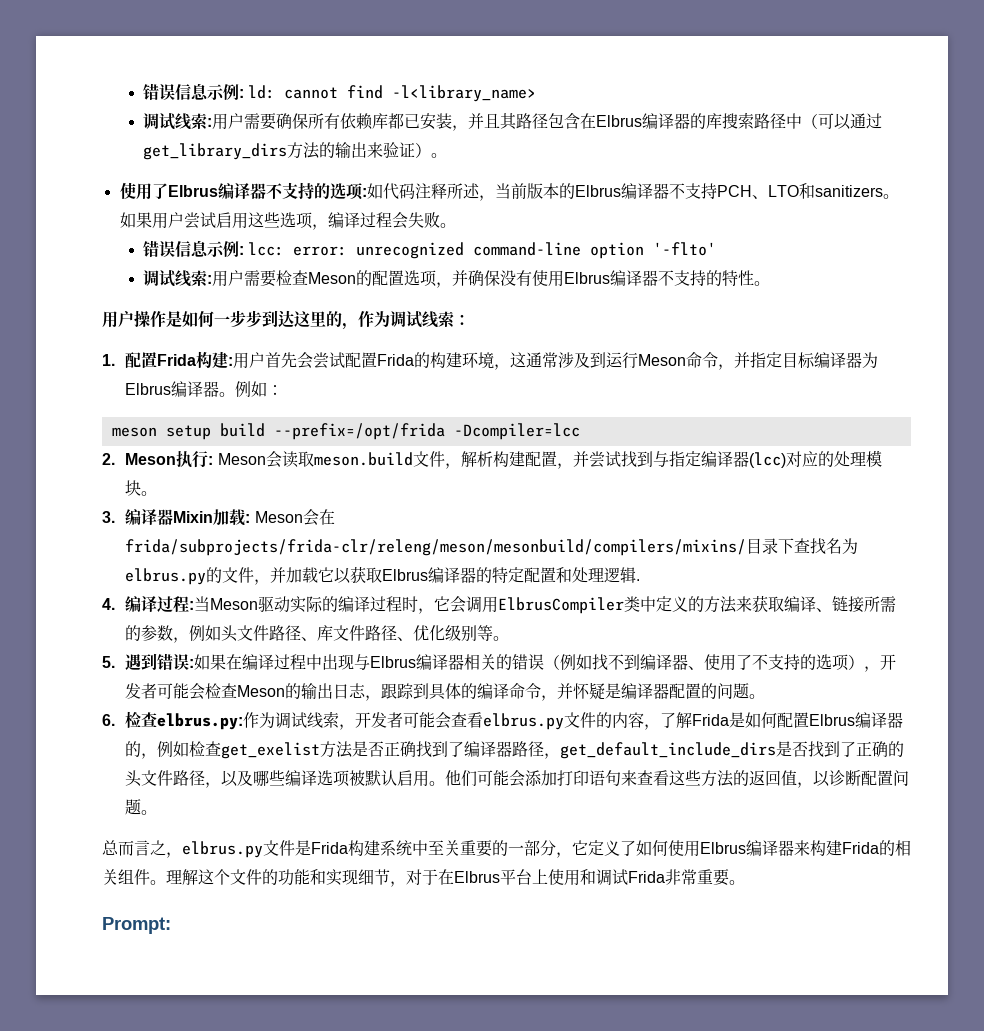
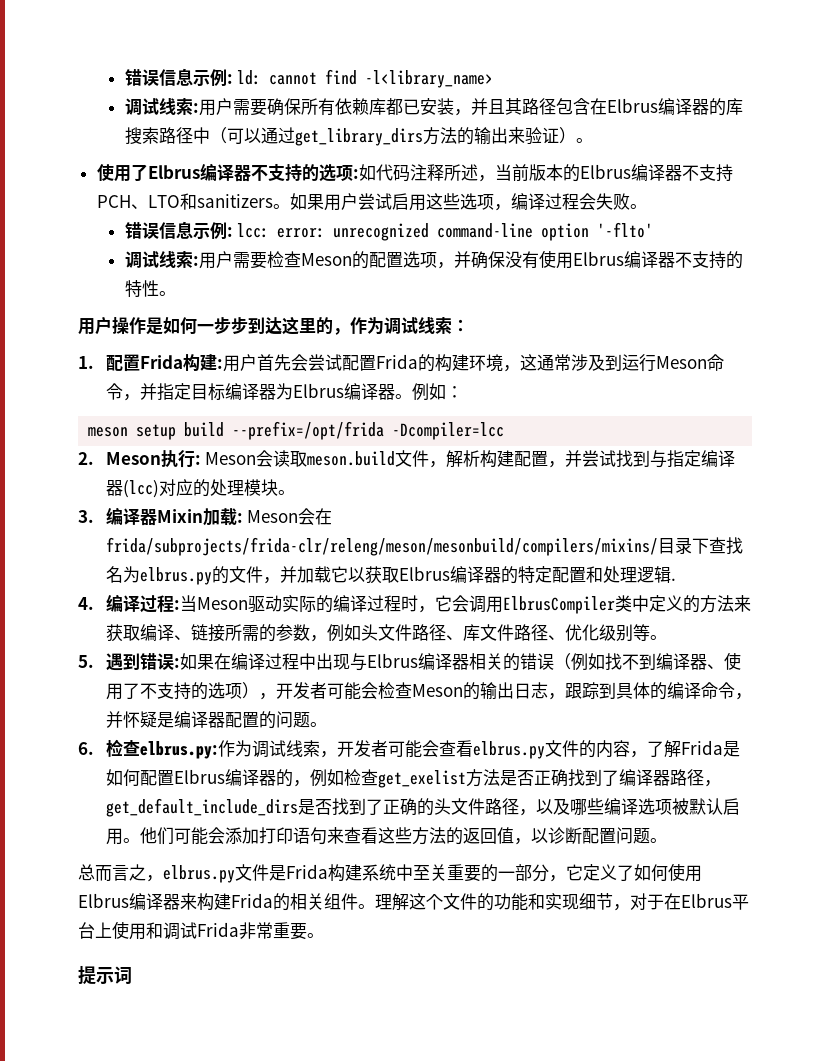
[102,917,171,934] Prompt: -> [78,965,132,985] 提示词

